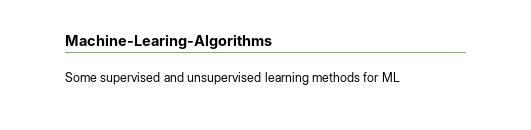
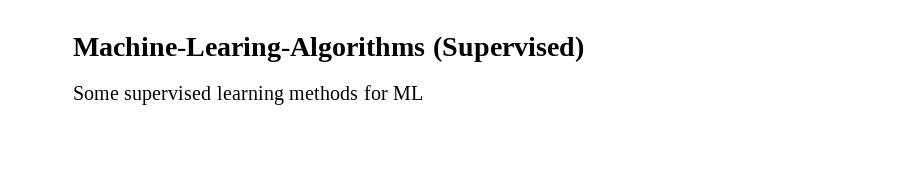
(272, 41) none -> [432,36,584,62] (Supervised)
[163,72,262,85] and unsupervised -> (212, 95) none

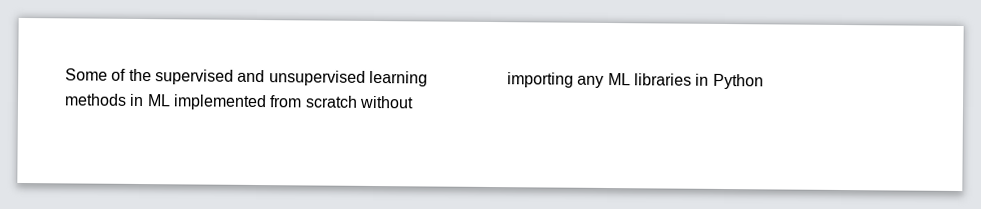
[73,36,584,62] [73,85,423,105] Machine-Learing-Algorithms (Supervised) // Some supervised learning methods for ML -> [65,68,428,87] [64,93,414,111] [507,72,764,90] Some of the supervised and unsupervised learning methods in ML implemented from scratch without importing any ML libraries in Python

